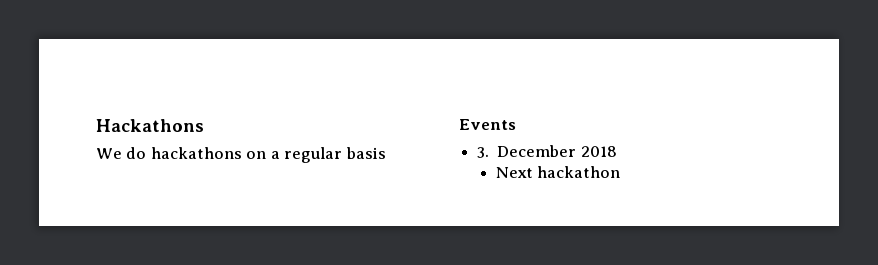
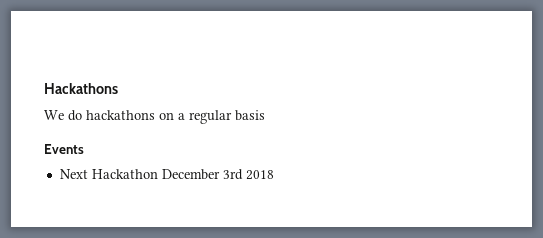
[477,145,577,158] 3. December -> [59,169,243,180] Next Hackathon December 3rd
[495,166,621,178] // Next hackathon -> (274, 175) none

